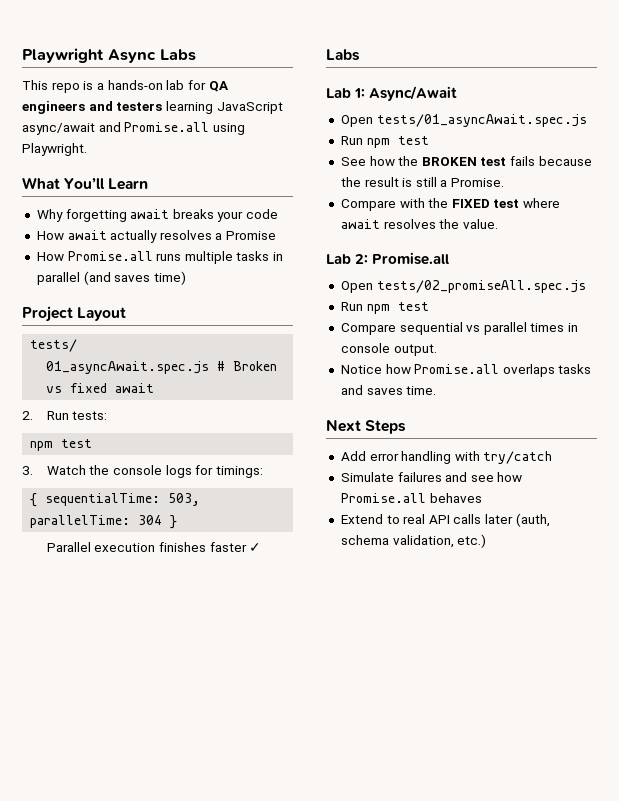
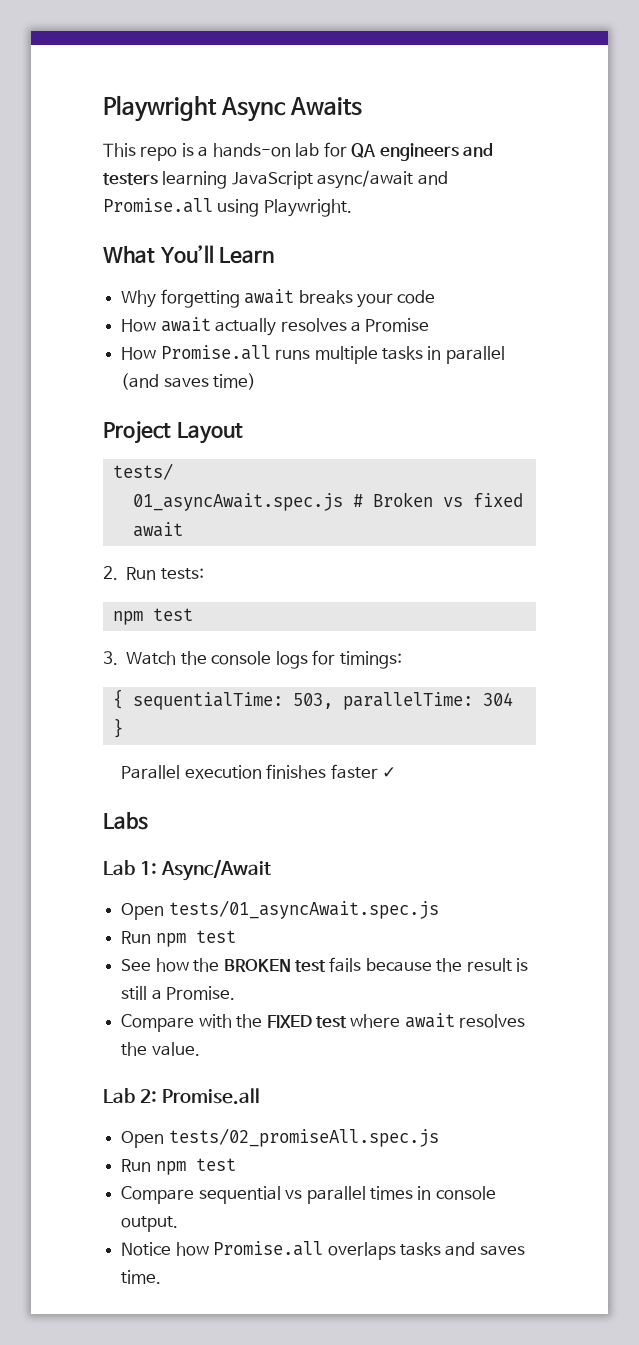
[160,49,196,61] Labs -> [290,97,363,116] Awaits
[326,420,407,434] [340,451,553,464] [340,472,523,482] [340,493,482,503] [340,513,550,527] [340,534,487,548] // Next Steps // Add error handling with try/catch // Simulate failures and see how Promise.all behaves // Extend to real API calls later (auth, schema validation, etc.) -> (162, 1277) none

